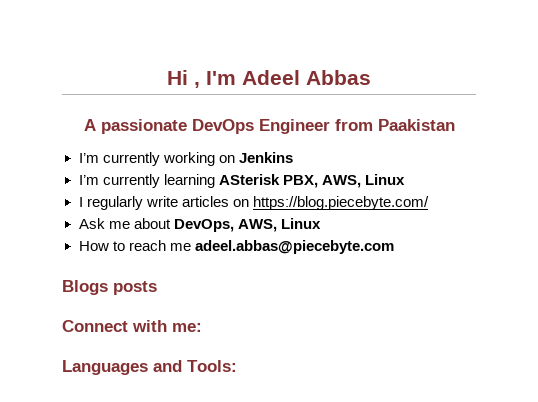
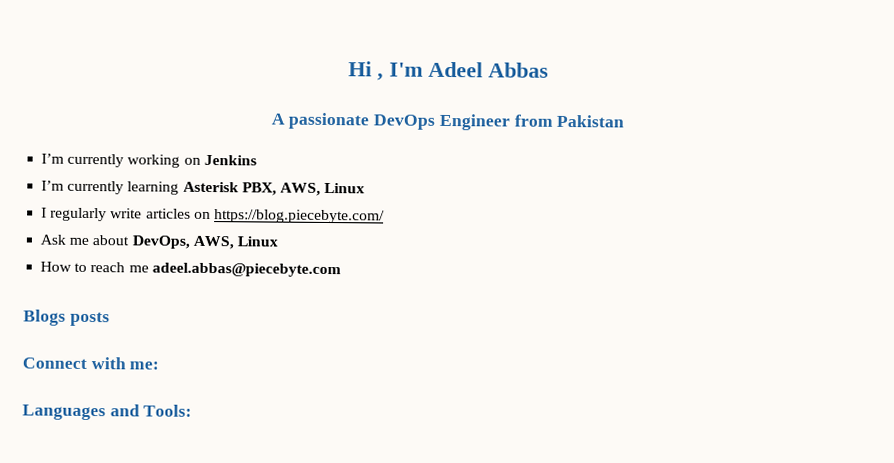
[377,119,455,131] Paakistan -> [556,114,625,128] Pakistan
[218,174,280,185] ASterisk -> [182,181,239,193] Asterisk

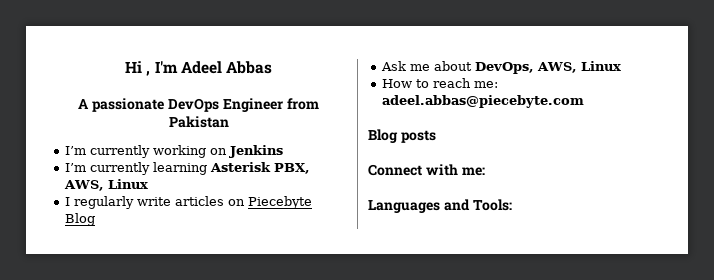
[213,209,385,224] https://blog.piecebyte.com/ -> [248,196,313,209] [65,213,96,226] Piecebyte Blog
[128,265,149,273] me -> [474,81,499,88] me:
[23,309,66,326] Blogs -> [368,129,398,143] Blog

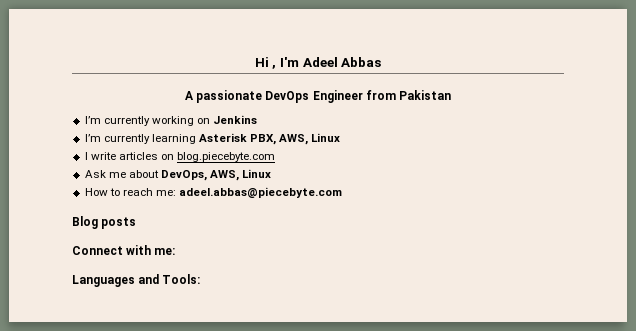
[74,196,135,209] regularly -> (88, 156) none
[248,196,313,209] [65,213,96,226] Piecebyte Blog -> [177,152,276,162] blog.piecebyte.com

